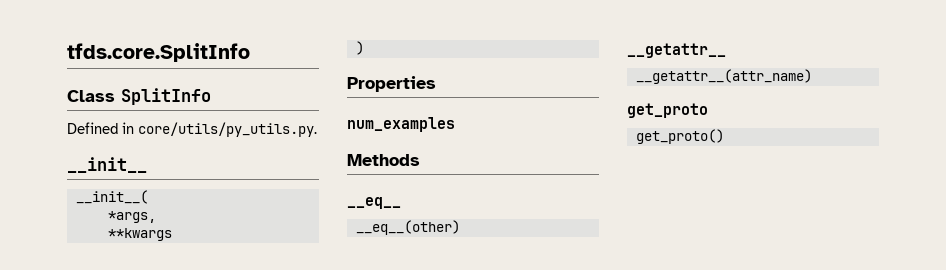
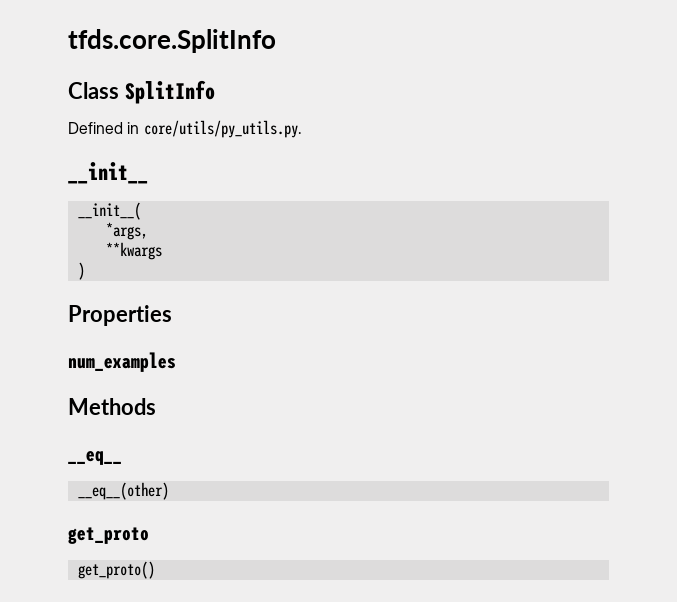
[627,43,726,58] [635,69,812,84] // __getattr__ // __getattr__(attr_name) -> (169, 491) none

